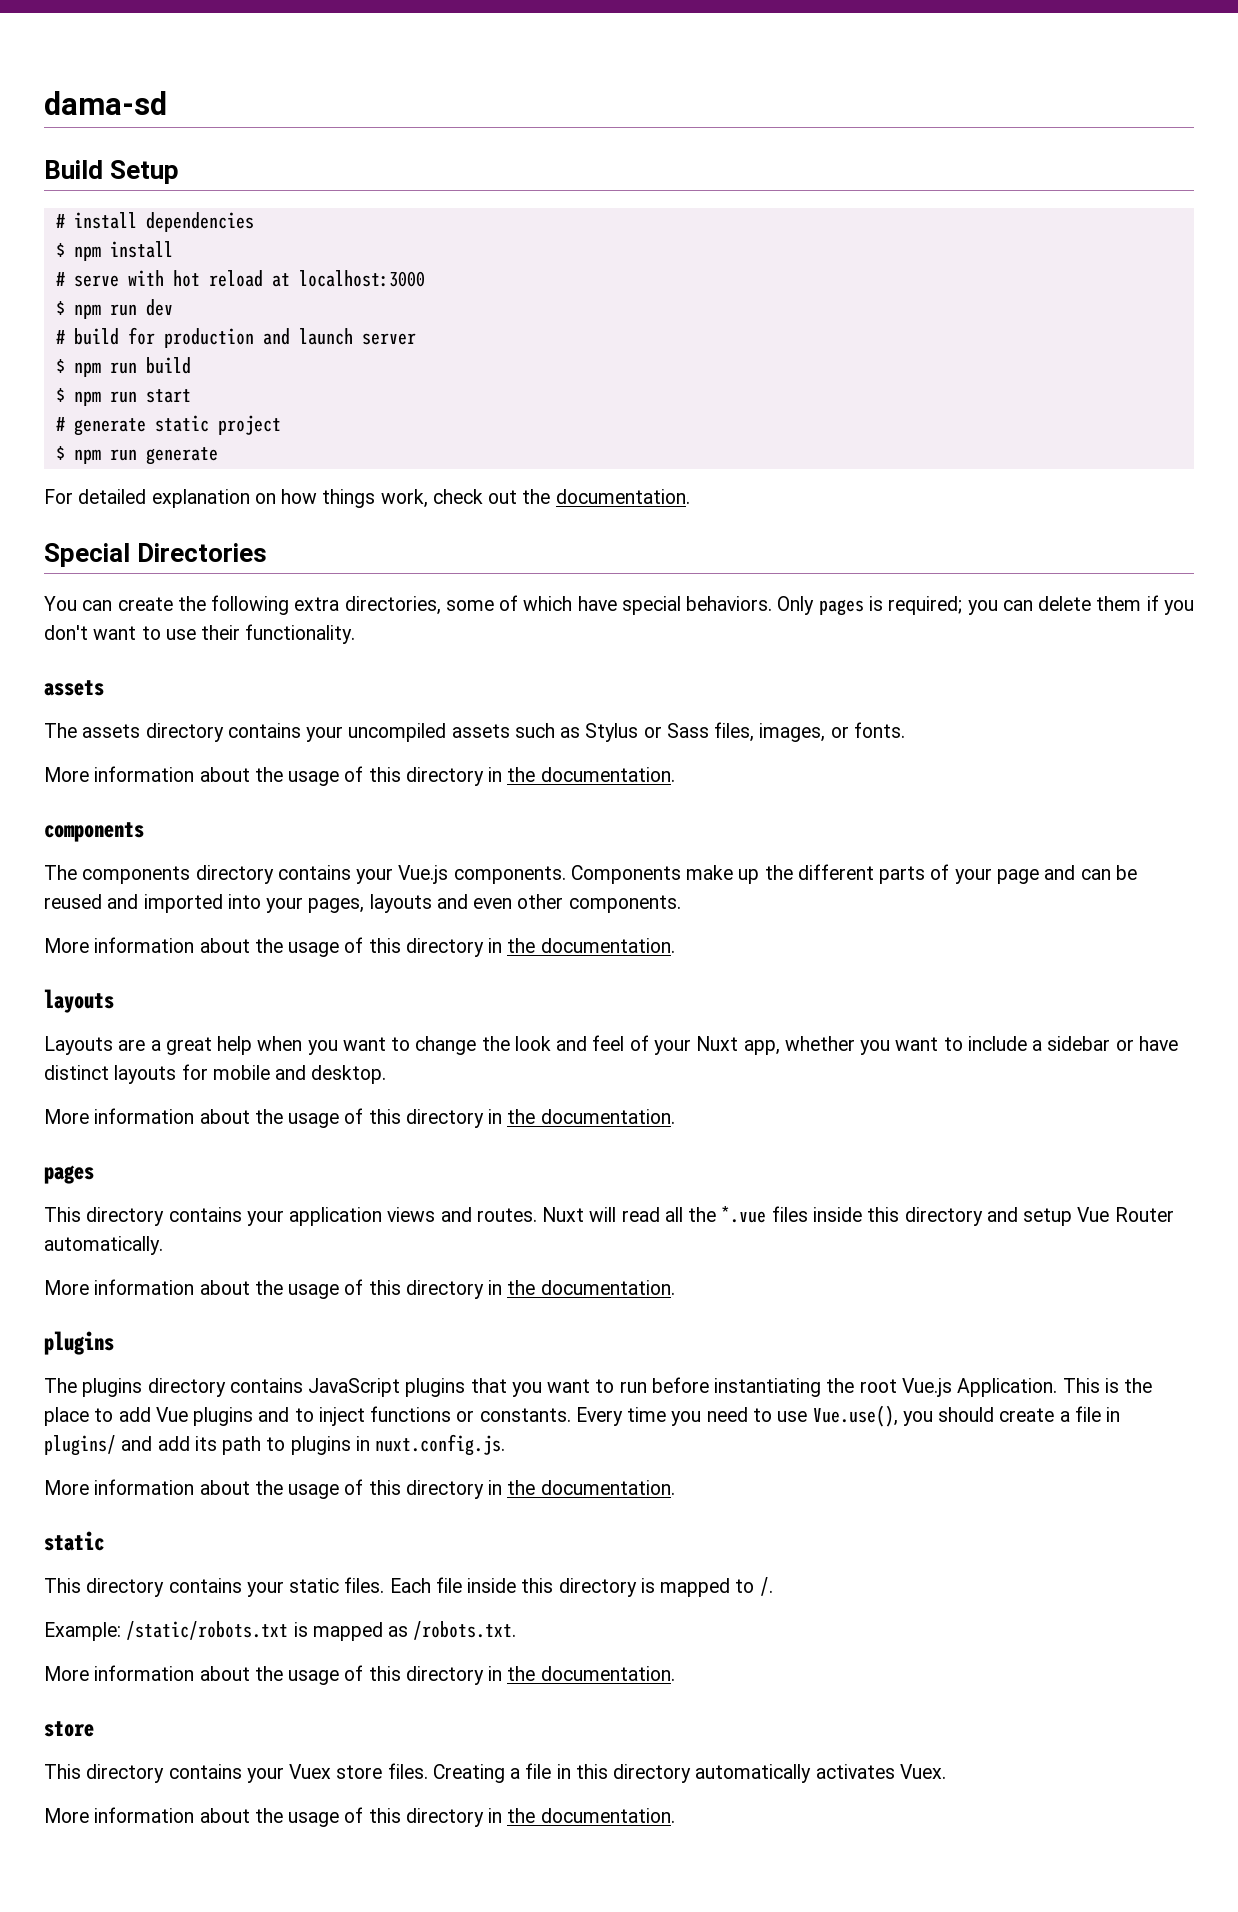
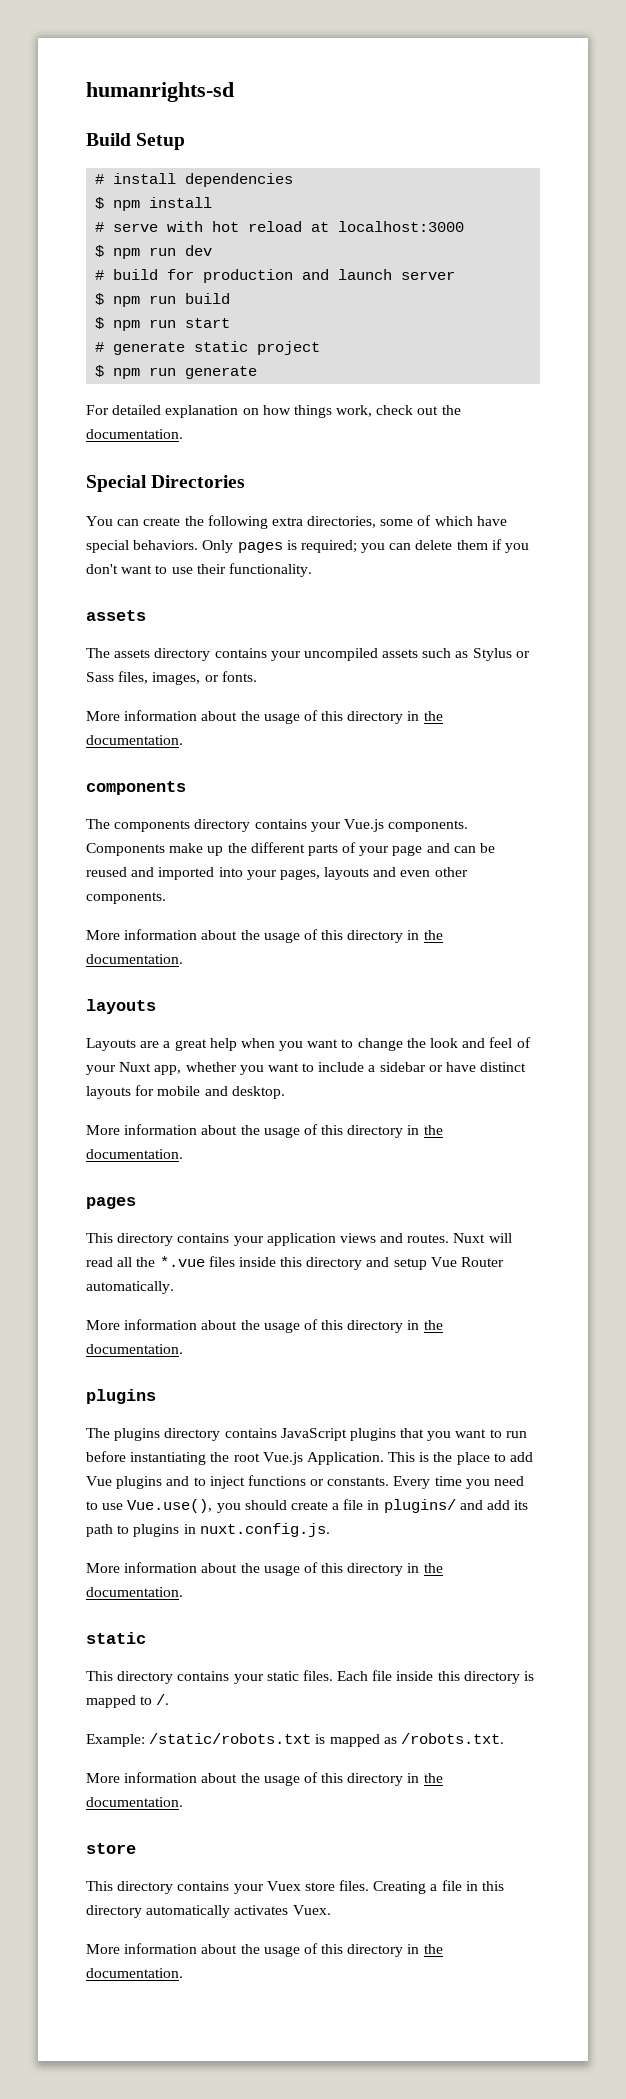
[44,91,167,115] dama-sd -> [86,82,234,102] humanrights-sd

